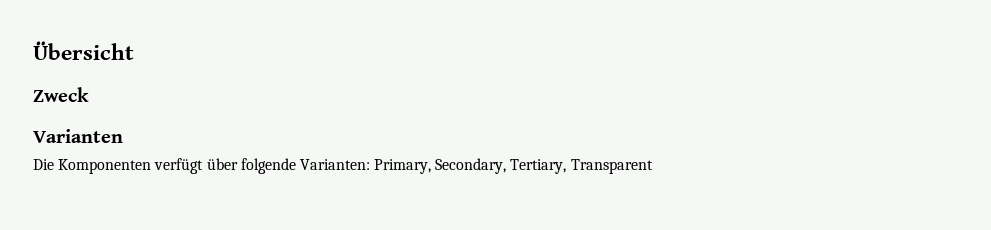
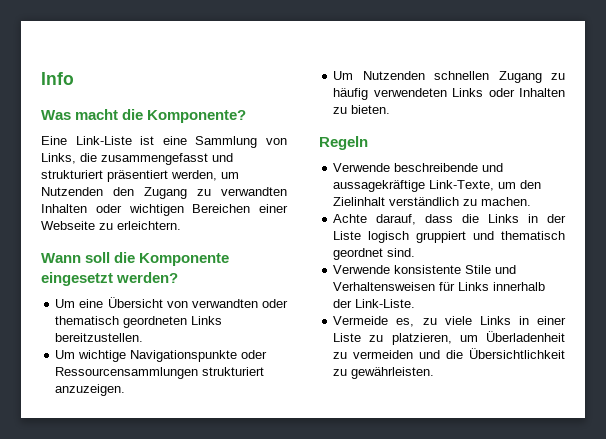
[33,41,134,60] [33,87,89,102] [33,129,123,143] [33,158,653,174] Übersicht // Zweck // Varianten // Die Komponenten verfügt über folgende Varianten: Primary, Secondary, Tertiary, Transparent -> [41,72,74,85] [41,109,247,123] [41,136,287,148] [41,153,233,165] [41,170,239,182] [41,187,287,199] [41,204,288,216] [41,221,181,230] [41,252,230,266] [41,272,179,286] [55,297,288,308] [55,316,223,328] [55,333,144,342] [55,350,268,362] [55,367,265,379] [55,384,126,396] [333,71,565,83] [333,88,565,100] [333,105,391,114] [319,136,368,150] [333,163,504,172] [333,180,542,192] [333,197,532,206] [333,214,566,225] [333,231,565,243] [333,248,416,260] [333,265,517,274] [333,282,546,291] [333,299,416,308] [333,316,566,327] [333,331,565,345] [333,348,565,359] [333,367,435,379] Info // Was macht die Komponente? // Eine Link-Liste ist eine Sammlung von Links, die zusammengefasst und strukturiert präsentiert werden, um Nutzenden den Zugang zu verwandten Inhalten oder wichtigen Bereichen einer Webseite zu erleichtern. // Wann soll die Komponente eingesetzt werden? // Um eine Übersicht von verwandten oder thematisch geordneten Links bereitzustellen. // Um wichtige Navigationspunkte oder Ressourcensammlungen strukturiert anzuzeigen. // Um Nutzenden schnellen Zugang zu häufig verwendeten Links oder Inhalten zu bieten. // Regeln // Verwende beschreibende und aussagekräftige Link-Texte, um den Zielinhalt verständlich zu machen. // Achte darauf, dass die Links in der Liste logisch gruppiert und thematisch geordnet sind. // Verwende konsistente Stile und Verhaltensweisen für Links innerhalb der Link-Liste. // Vermeide es, zu viele Links in einer Liste zu platzieren, um Überladenheit zu vermeiden und die Übersichtlichkeit zu gewährleisten.

